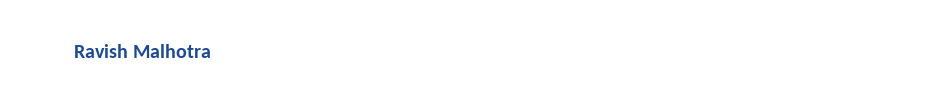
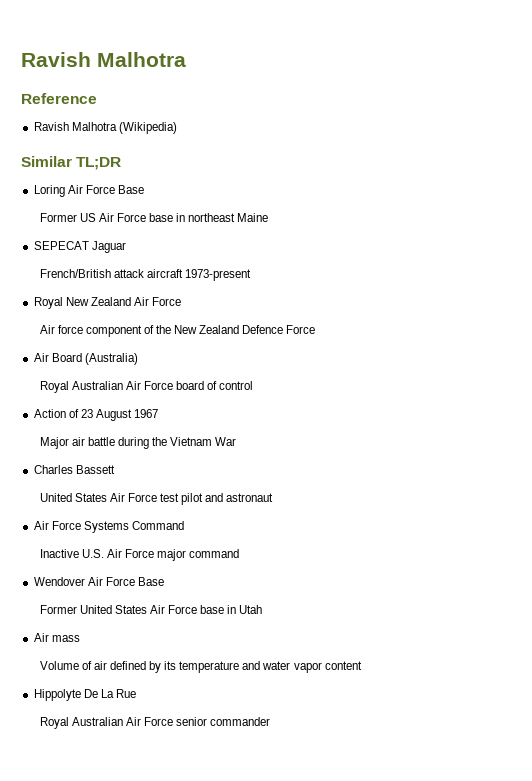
[74,44,212,58] Ravish Malhotra -> [21,52,186,67] [21,93,97,104] [33,122,177,134] [21,156,122,170] [33,185,144,197] [39,213,269,222] [33,241,126,253] [39,269,251,281] [33,297,182,309] [39,325,316,337] [33,353,138,365] [39,381,254,393] [33,409,159,421] [39,437,237,449] [33,465,115,474] [39,493,274,505] [33,521,184,533] [39,549,240,561] [33,577,164,586] [39,605,263,614] [33,633,80,642] [39,661,362,673] [33,689,136,701] [39,717,271,729] Ravish Malhotra // Reference // Ravish Malhotra (Wikipedia) // Similar TL;DR // Loring Air Force Base // Former US Air Force base in northeast Maine // SEPECAT Jaguar // French/British attack aircraft 1973-present // Royal New Zealand Air Force // Air force component of the New Zealand Defence Force // Air Board (Australia) // Royal Australian Air Force board of control // Action of 23 August 1967 // Major air battle during the Vietnam War // Charles Bassett // United States Air Force test pilot and astronaut // Air Force Systems Command // Inactive U.S. Air Force major command // Wendover Air Force Base // Former United States Air Force base in Utah // Air mass // Volume of air defined by its temperature and water vapor content // Hippolyte De La Rue // Royal Australian Air Force senior commander

